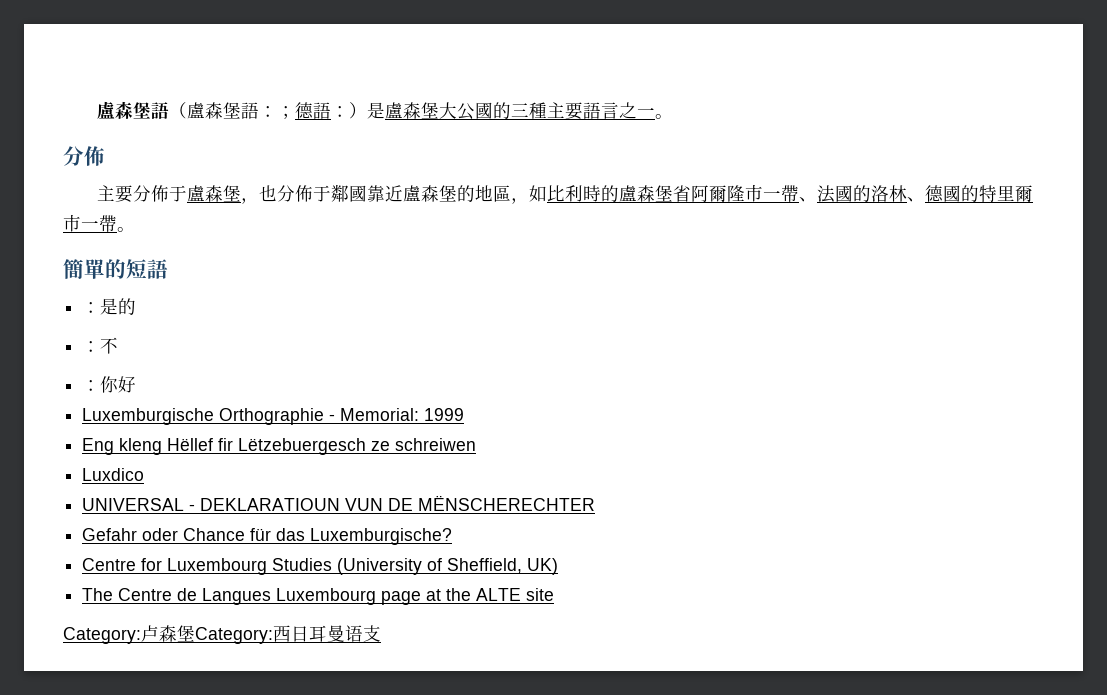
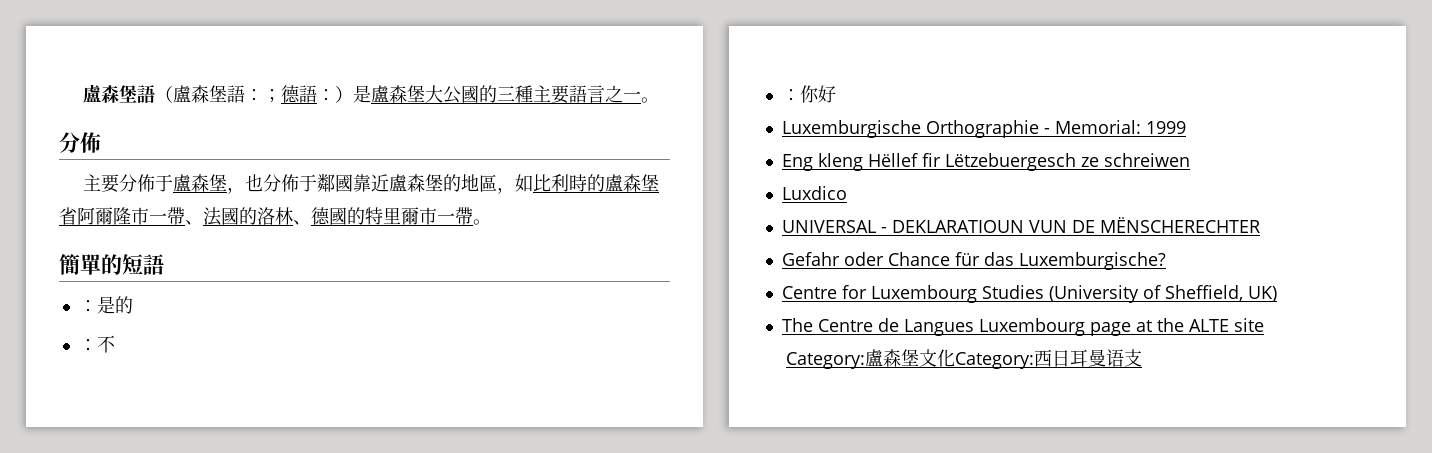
[141,625,195,642] 卢森堡 -> [864,349,955,367] 盧森堡文化

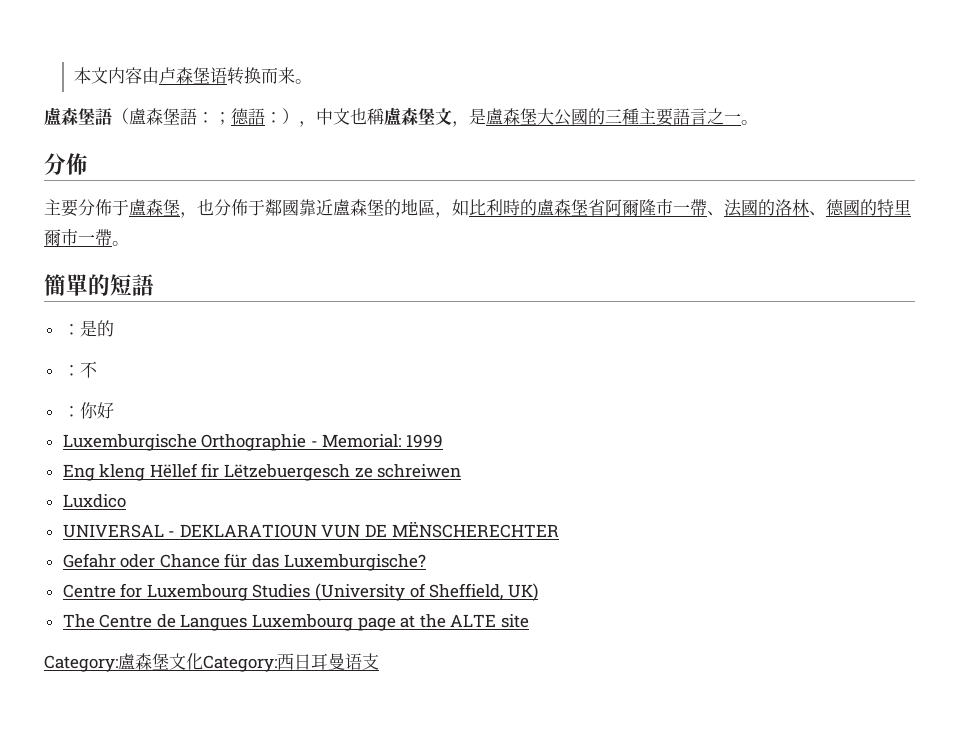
(82, 93) none -> [73,67,312,85] 本文内容由卢森堡语转换而来。 //
(353, 94) none -> [299,107,469,127] ，中文也稱盧森堡文，

